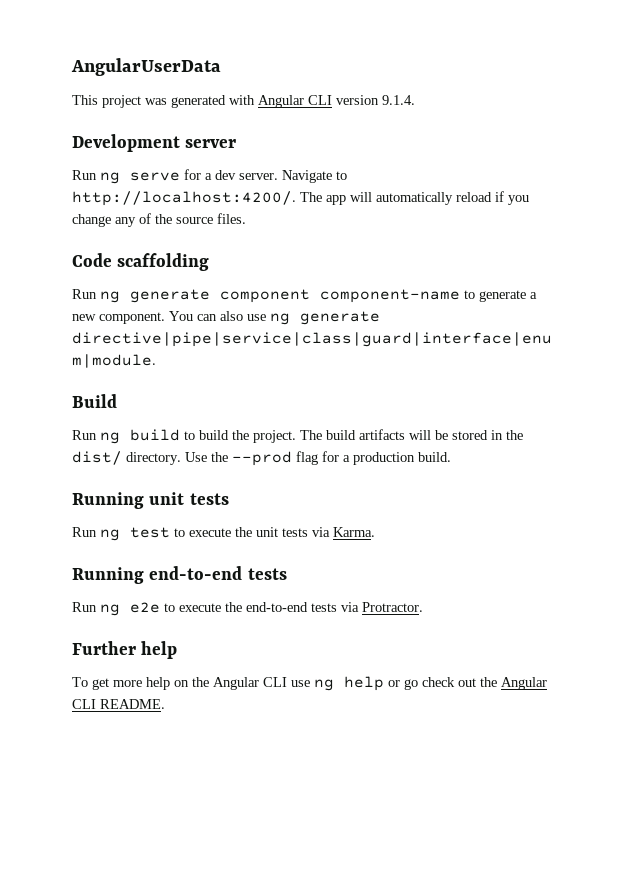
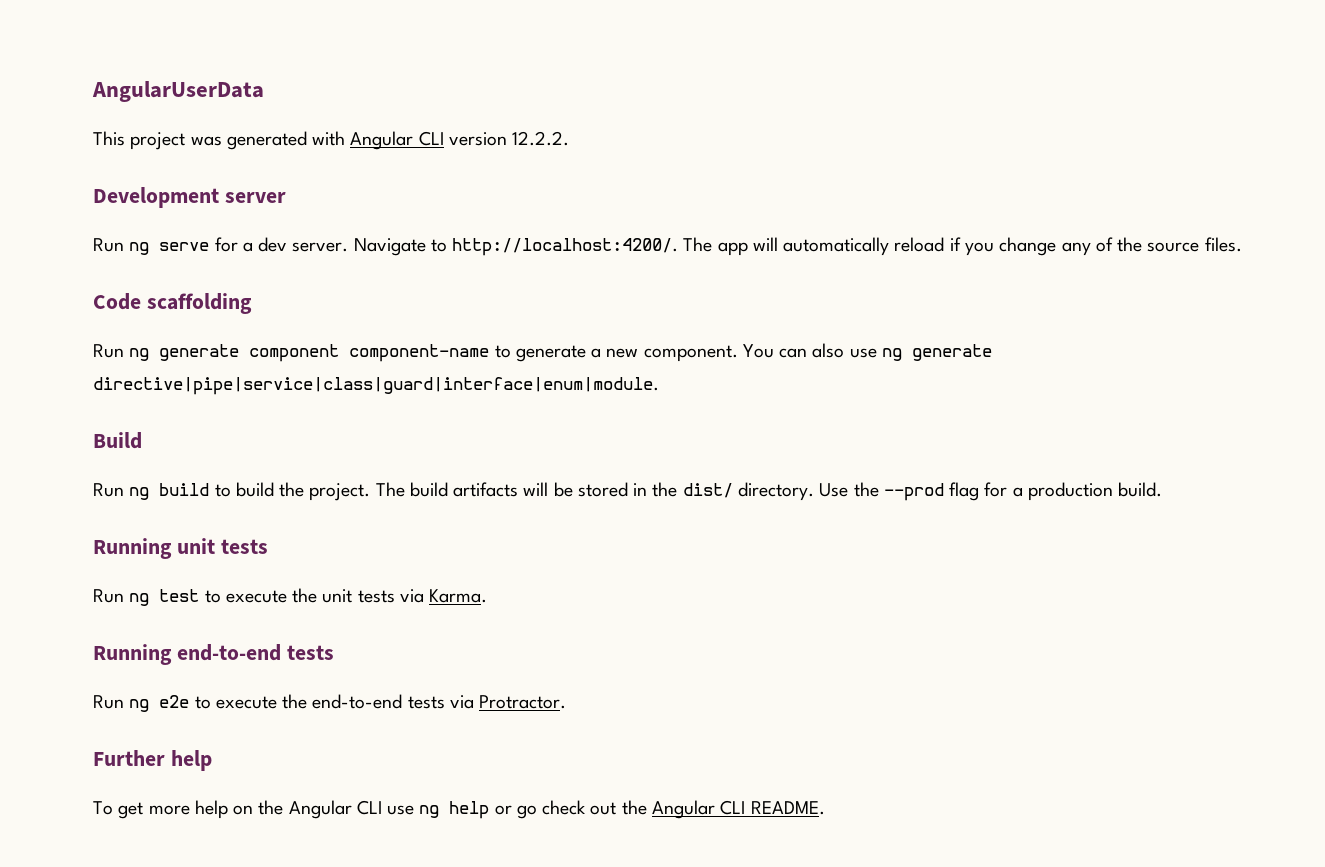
[382,95,415,105] 9.1.4. -> [512,131,570,146] 12.2.2.

